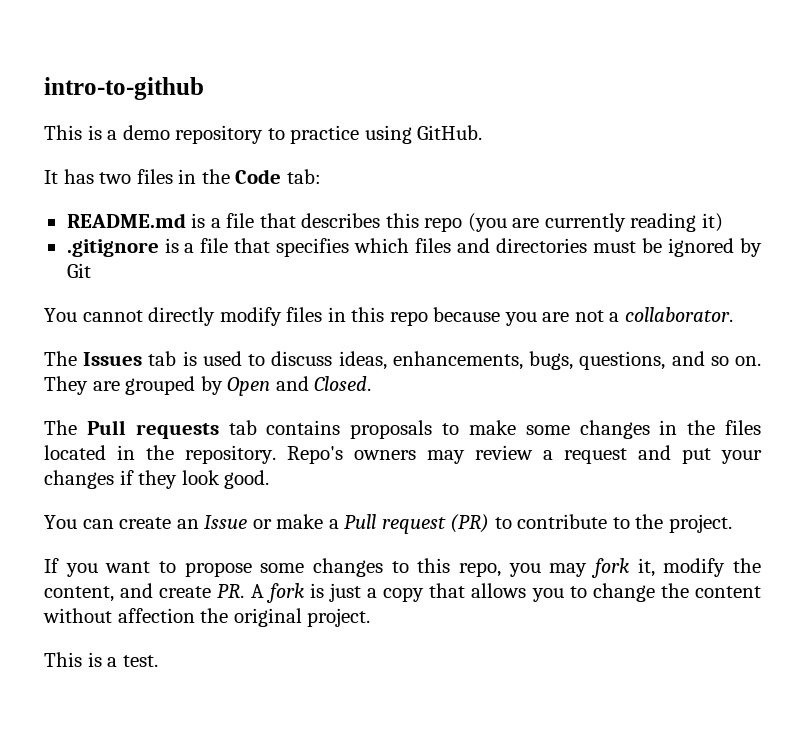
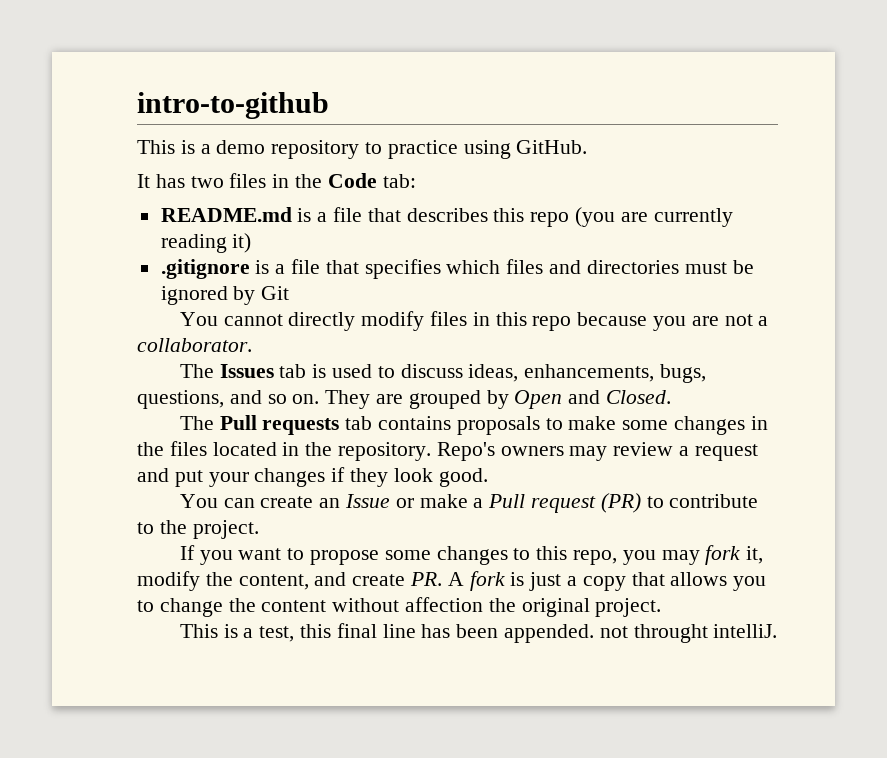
[122,655,158,667] test. -> [259,623,778,643] test, this final line has been appended. not throught intelliJ.

